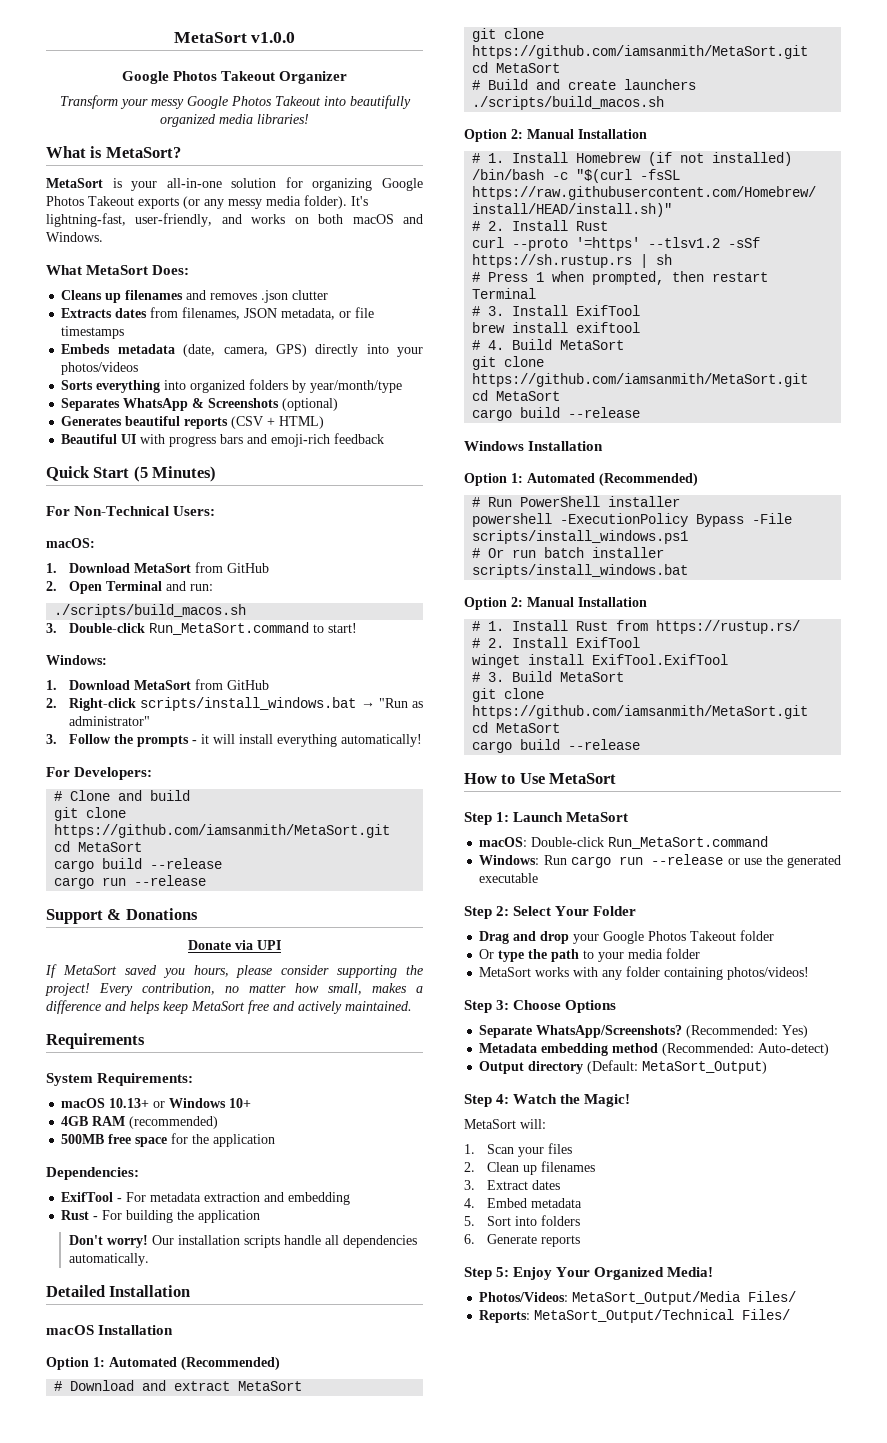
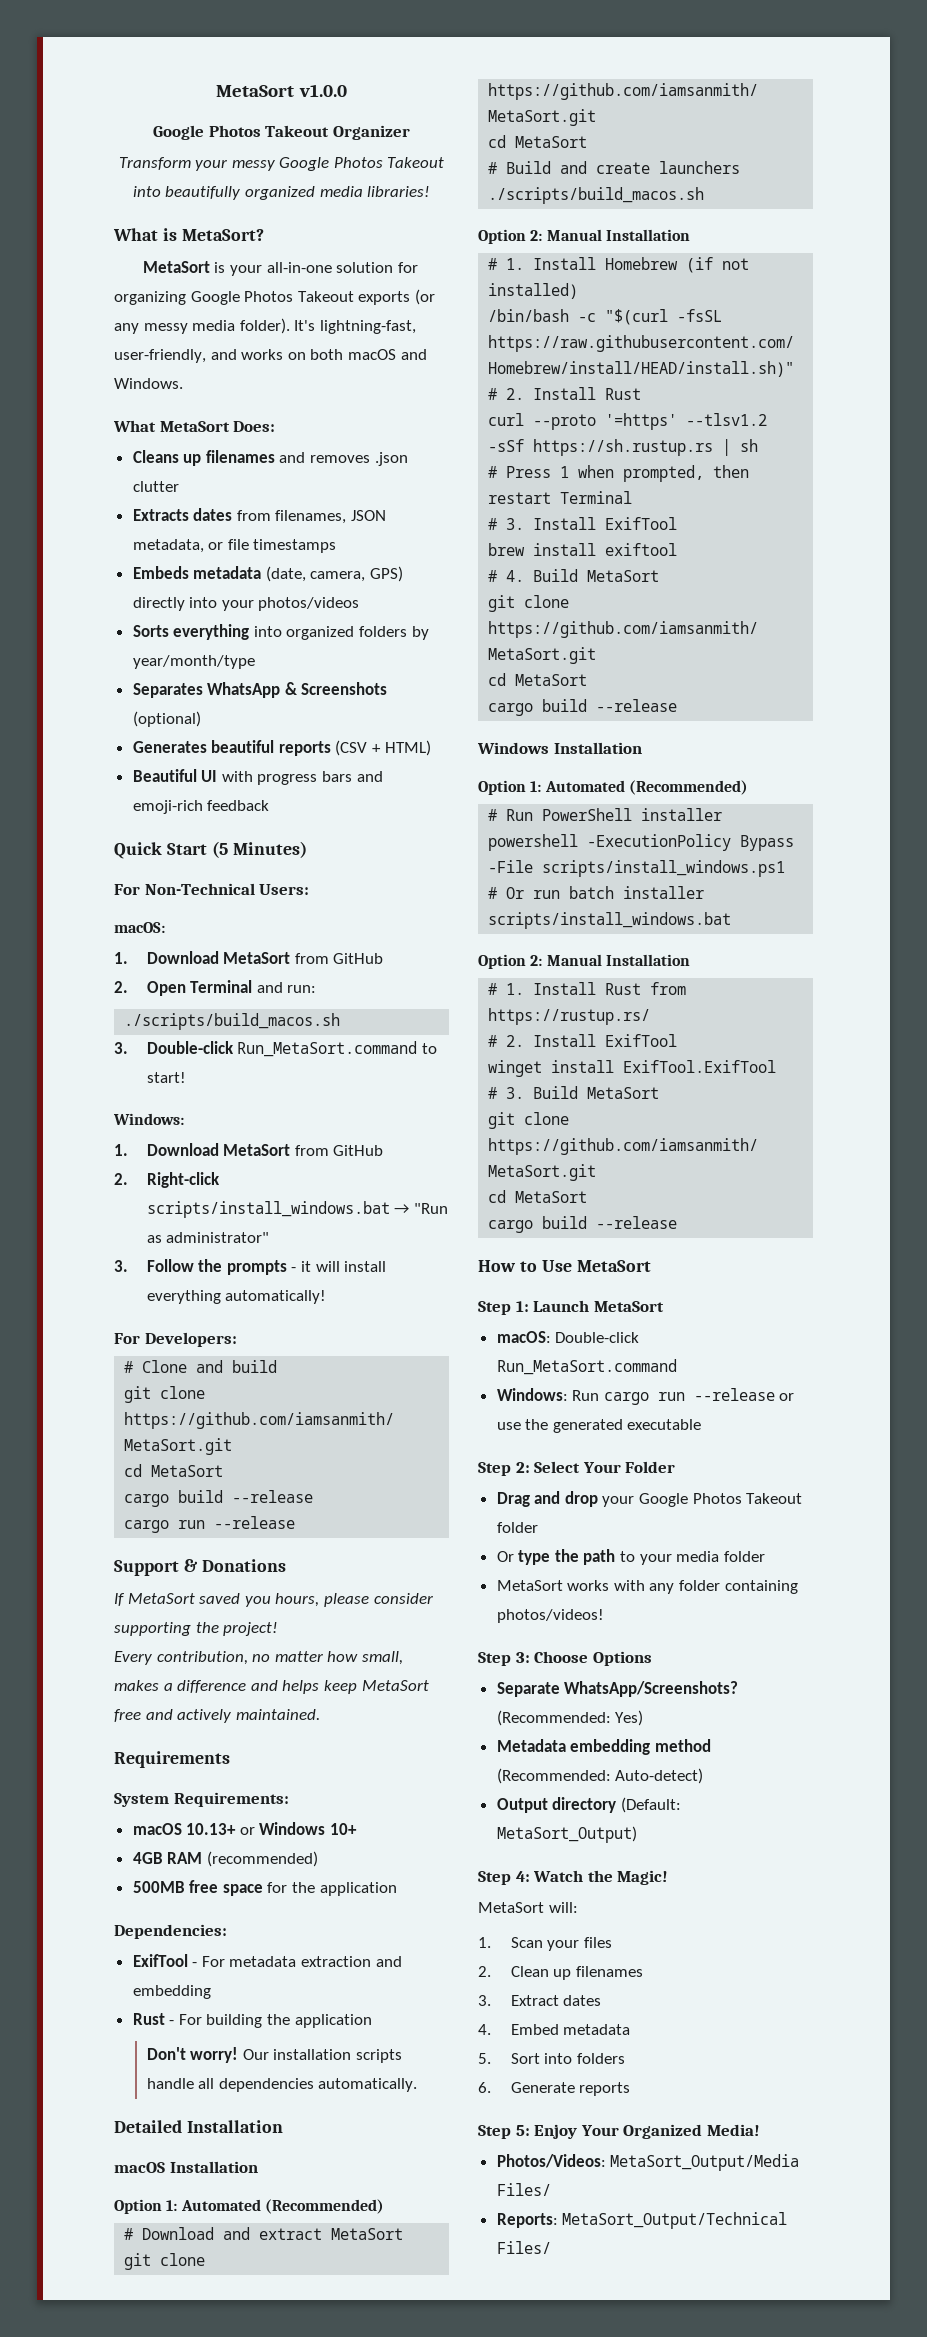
[188,940,281,950] // Donate via UPI -> (286, 1565) none
(90, 989) none -> (279, 1629) //

